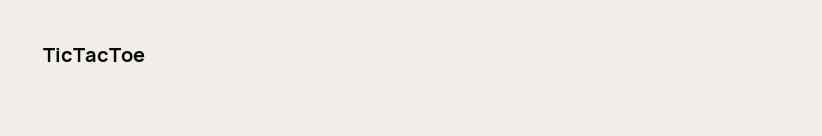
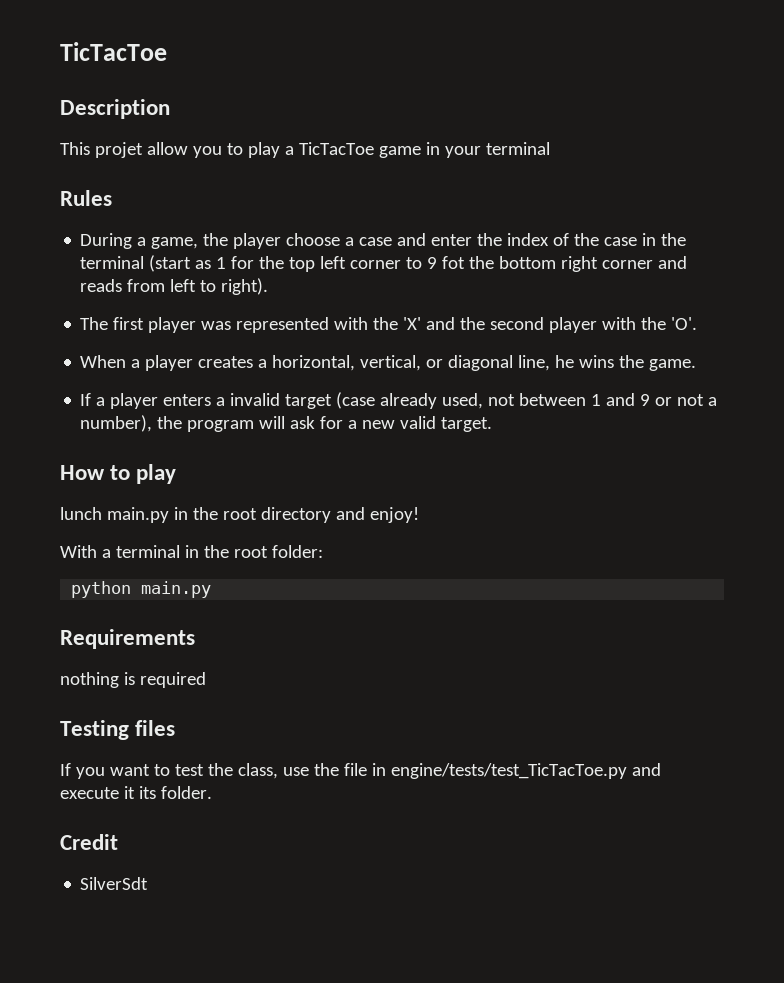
[43,48,145,62] TicTacToe -> [60,42,167,61] [60,99,170,119] [60,142,550,158] [60,190,112,206] [80,233,687,249] [80,255,688,272] [80,278,269,295] [80,317,698,333] [80,355,697,371] [80,392,718,409] [80,415,493,432] [60,464,177,484] [60,507,419,523] [60,545,323,558] [71,581,212,598] [60,629,195,649] [60,672,206,688] [60,720,176,740] [60,763,661,779] [60,786,212,799] [60,834,118,850] [80,877,149,890] TicTacToe // Description // This projet allow you to play a TicTacToe game in your terminal // Rules // During a game, the player choose a case and enter the index of the case in the terminal (start as 1 for the top left corner to 9 fot the bottom right corner and reads from left to right). // The first player was represented with the 'X' and the second player with the 'O'. // When a player creates a horizontal, vertical, or diagonal line, he wins the game. // If a player enters a invalid target (case already used, not between 1 and 9 or not a number), the program will ask for a new valid target. // How to play // lunch main.py in the root directory and enjoy! // With a terminal in the root folder: // python main.py // Requirements // nothing is required // Testing files // If you want to test the class, use the file in engine/tests/test_TicTacToe.py and execute it its folder. // Credit // SilverSdt

